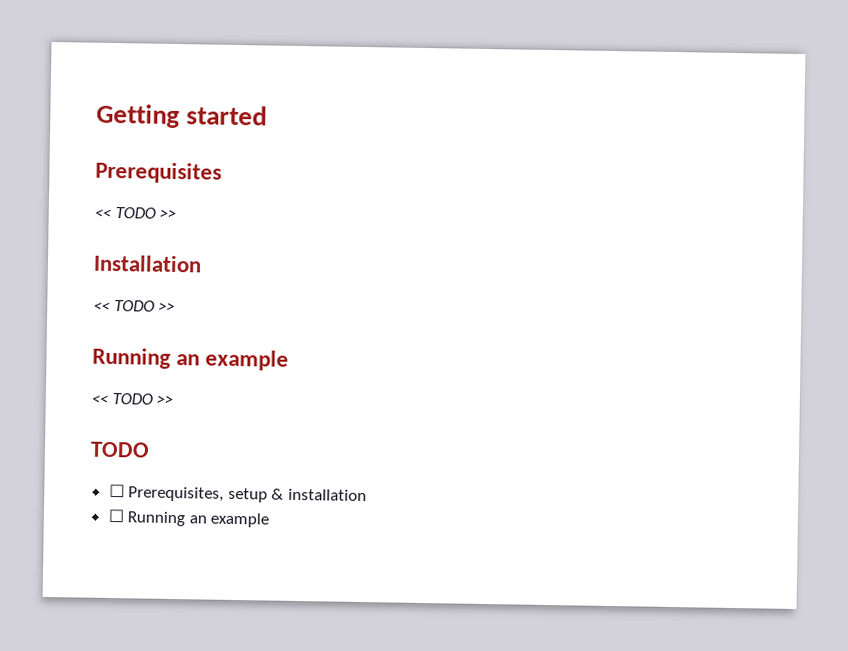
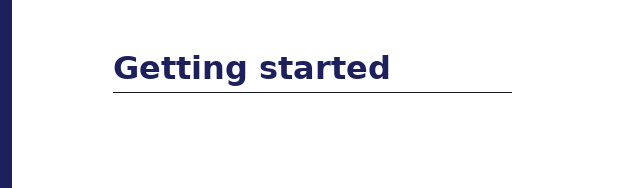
[95,161,222,184] [94,207,177,220] [93,254,202,273] [93,300,176,313] [92,347,290,371] [91,392,174,405] [90,441,150,458] [108,483,368,503] [107,508,270,528] // Prerequisites // << TODO >> // Installation // << TODO >> // Running an example // << TODO >> // TODO // ☐ Prerequisites, setup & installation // ☐ Running an example -> (391, 67) none

